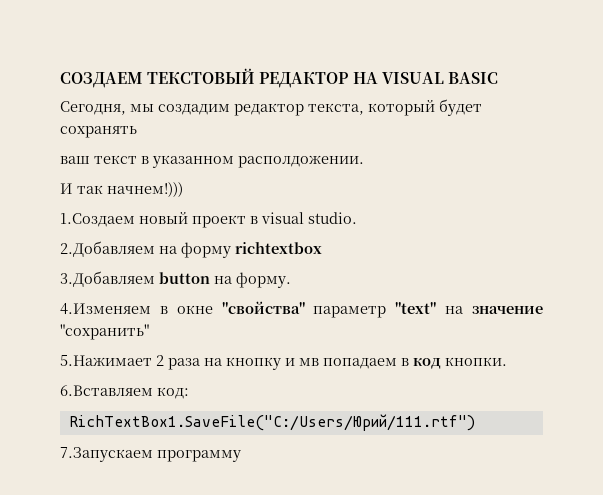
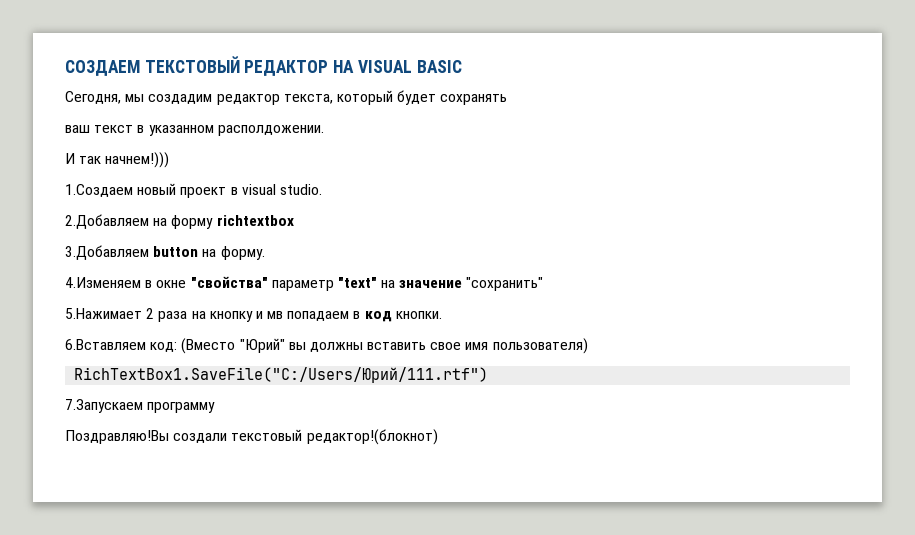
(189, 393) none -> [181,338,588,354] (Вместо "Юрий" вы должны вставить свое имя пользователя)
(241, 456) none -> [65,429,438,445] // Поздравляю!Вы создали текстовый редактор!(блокнот)

